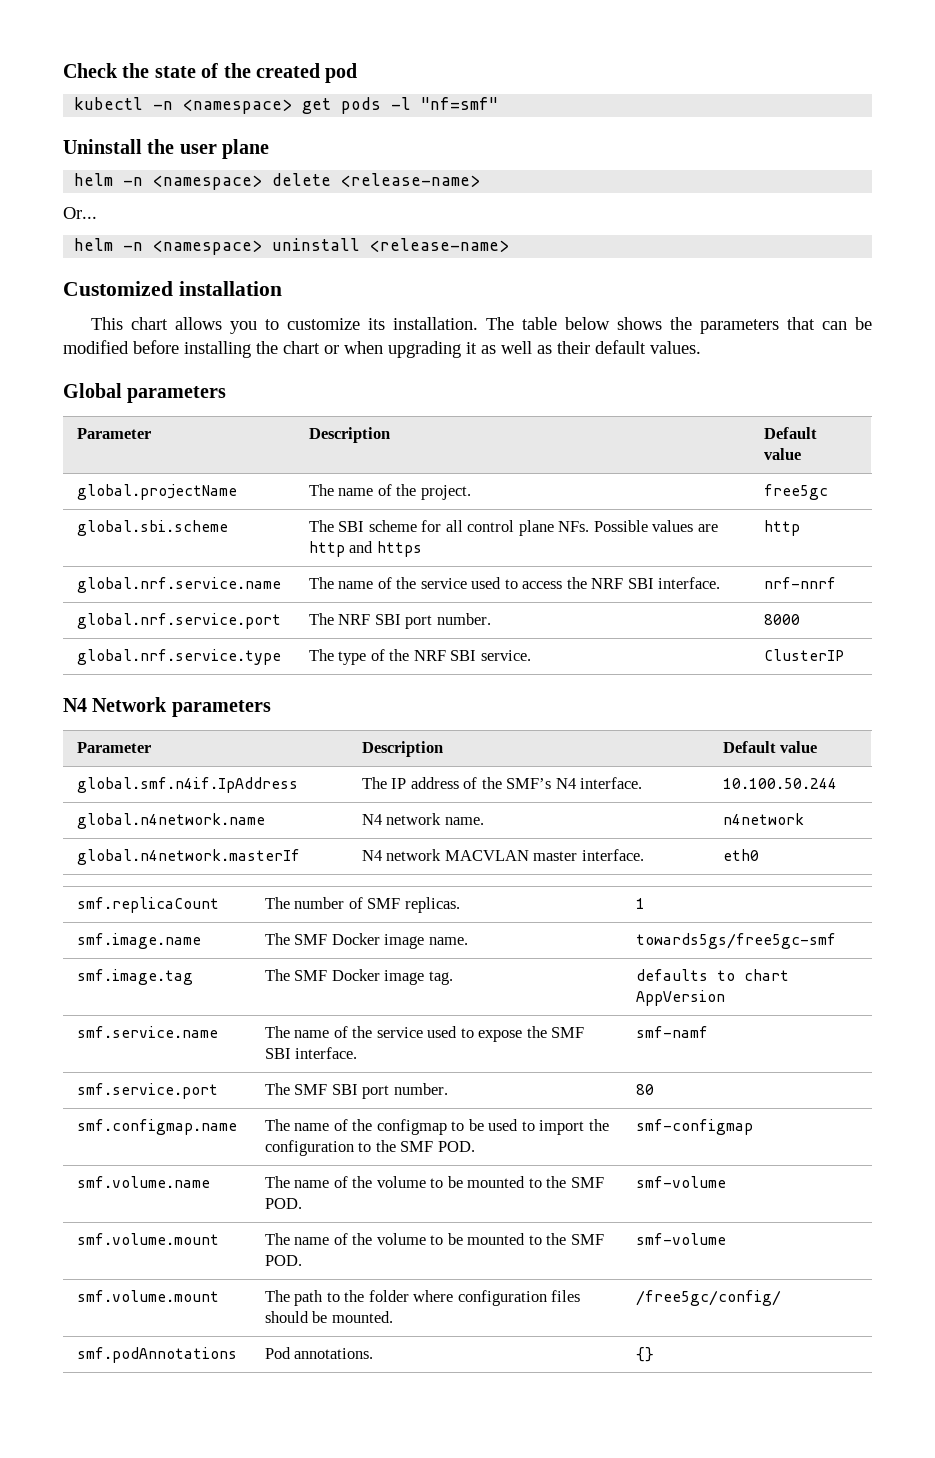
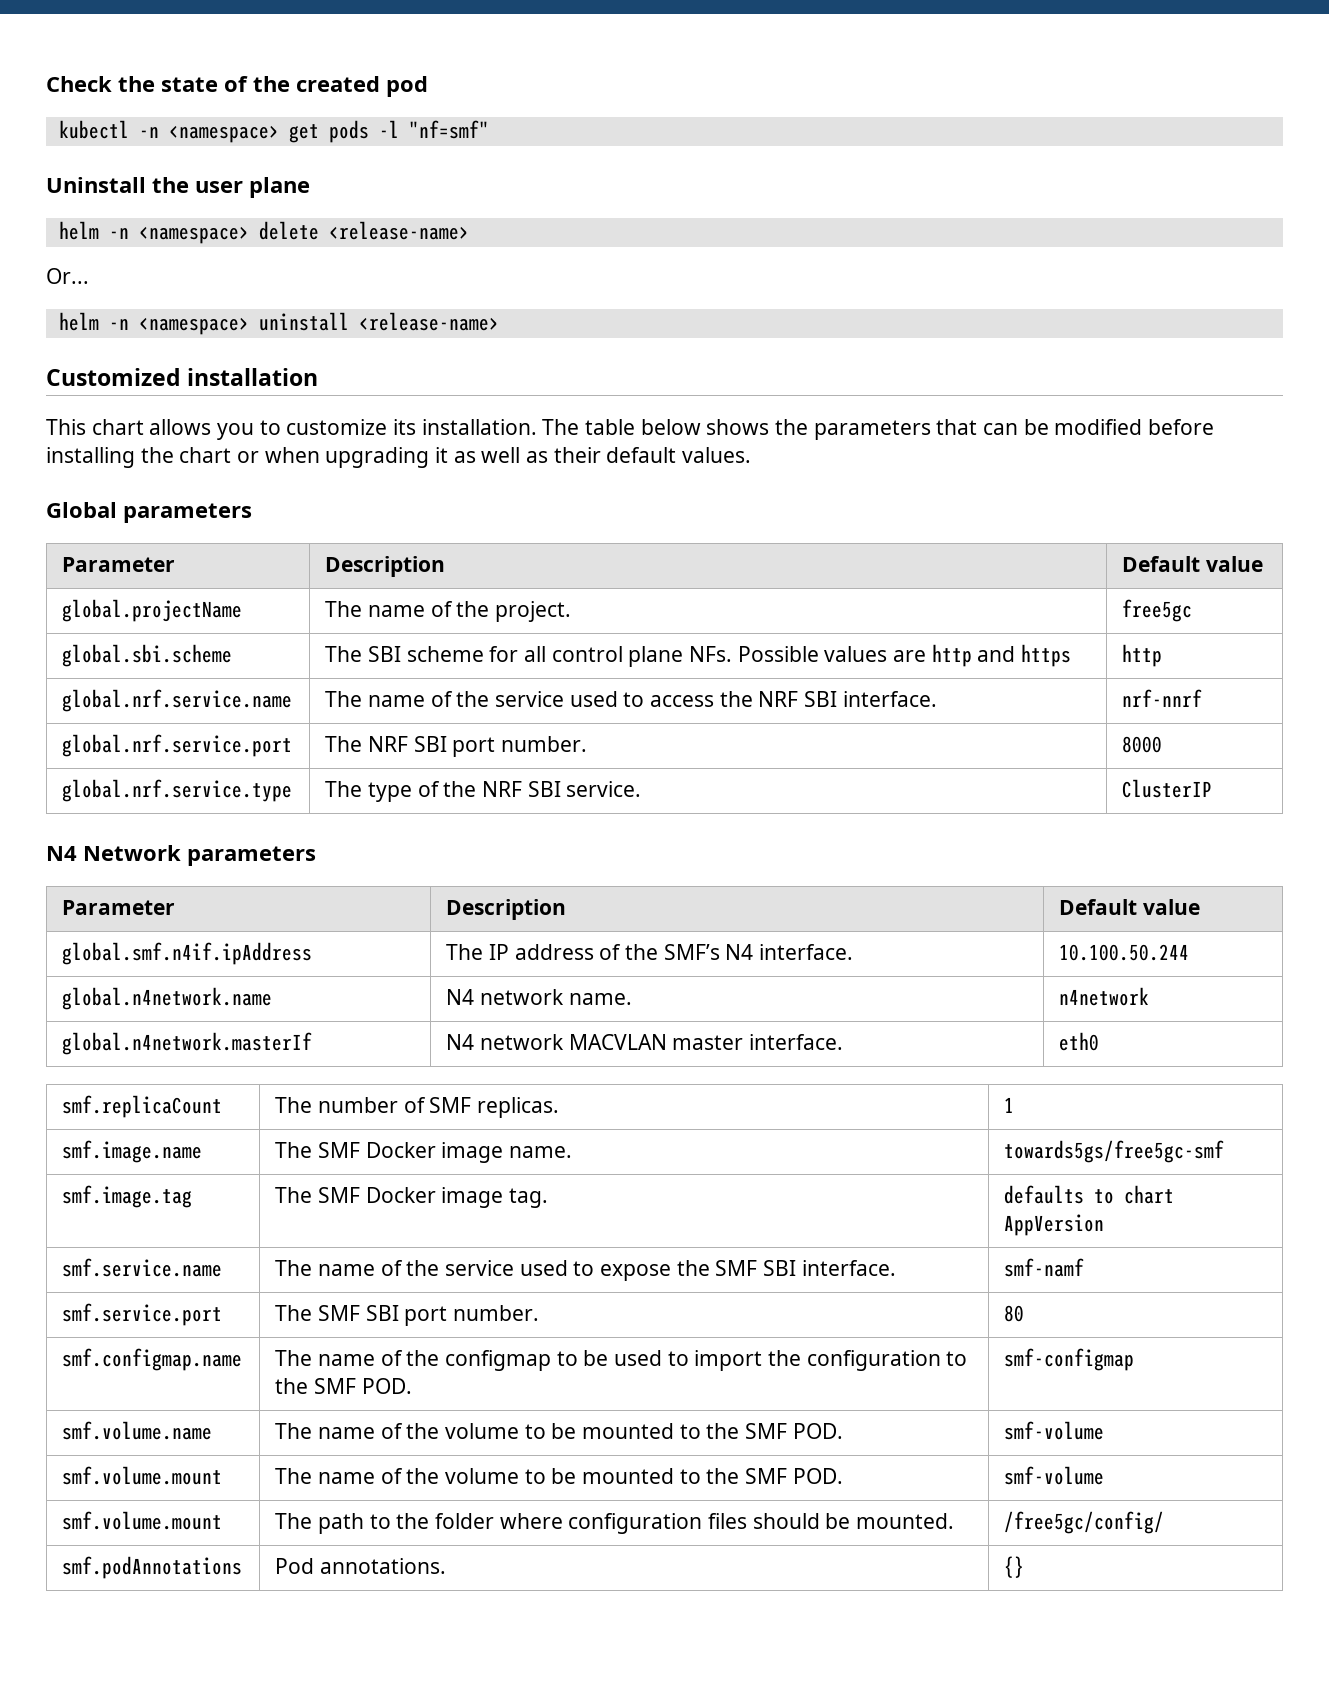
[76,777,298,793] global.smf.n4if.IpAddress -> [62,942,313,965] global.smf.n4if.ipAddress

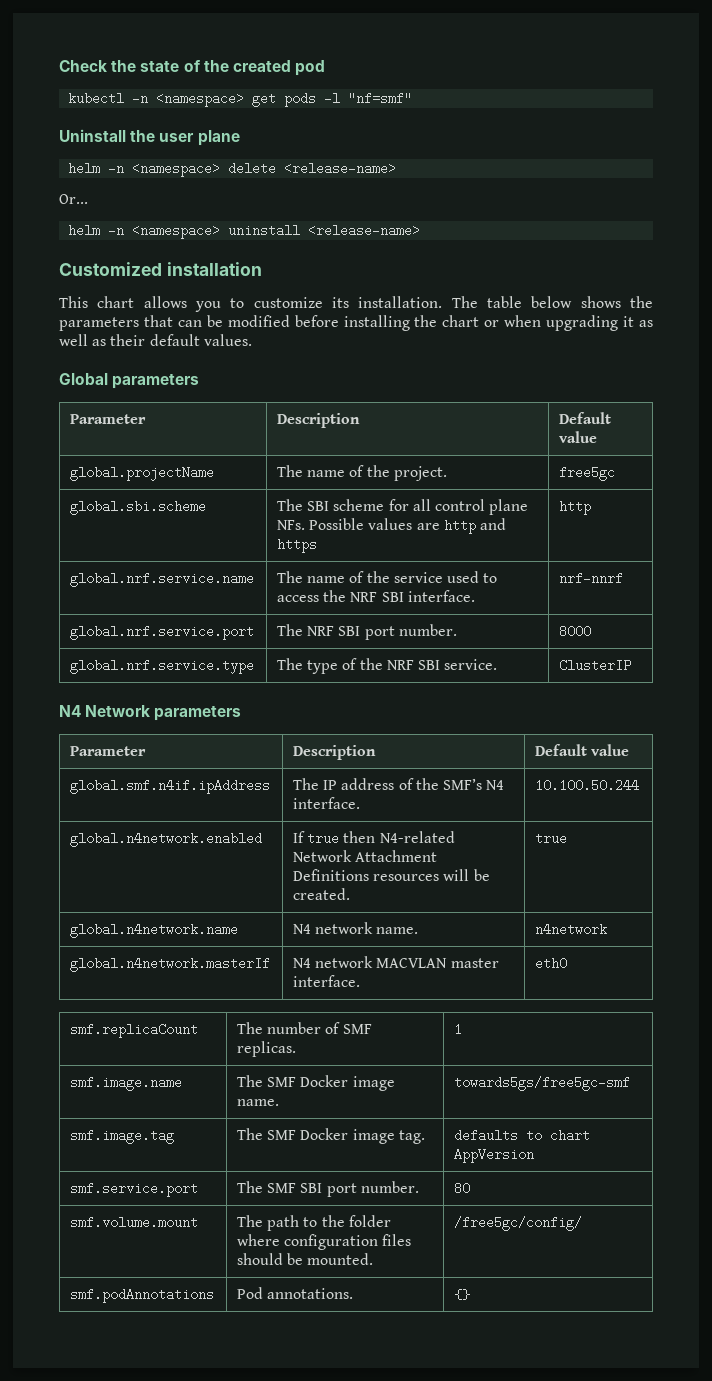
(1190, 952) none -> [70,832,263,847] [293,831,455,845] [293,850,438,862] [293,869,490,881] [293,888,351,900] [535,832,568,845] // global.n4network.enabled | If true then N4-related Network Attachment Definitions resources will be created. | true
[62,1258,223,1277] [275,1260,896,1281] [1004,1258,1085,1277] // smf.service.name | The name of the service used to expose the SMF SBI interface. | smf-namf -> (535, 1155) none
[62,1348,243,1371] [275,1350,968,1371] [275,1378,412,1394] [1004,1348,1135,1371] [62,1421,213,1440] [275,1423,843,1439] [1004,1421,1105,1440] [62,1466,223,1485] [275,1468,843,1484] [1004,1466,1105,1485] // smf.configmap.name | The name of the configmap to be used to import the configuration to the SMF POD. | smf-configmap // smf.volume.name | The name of the volume to be mounted to the SMF POD. | smf-volume // smf.volume.mount | The name of the volume to be mounted to the SMF POD. | smf-volume -> (471, 1188) none

